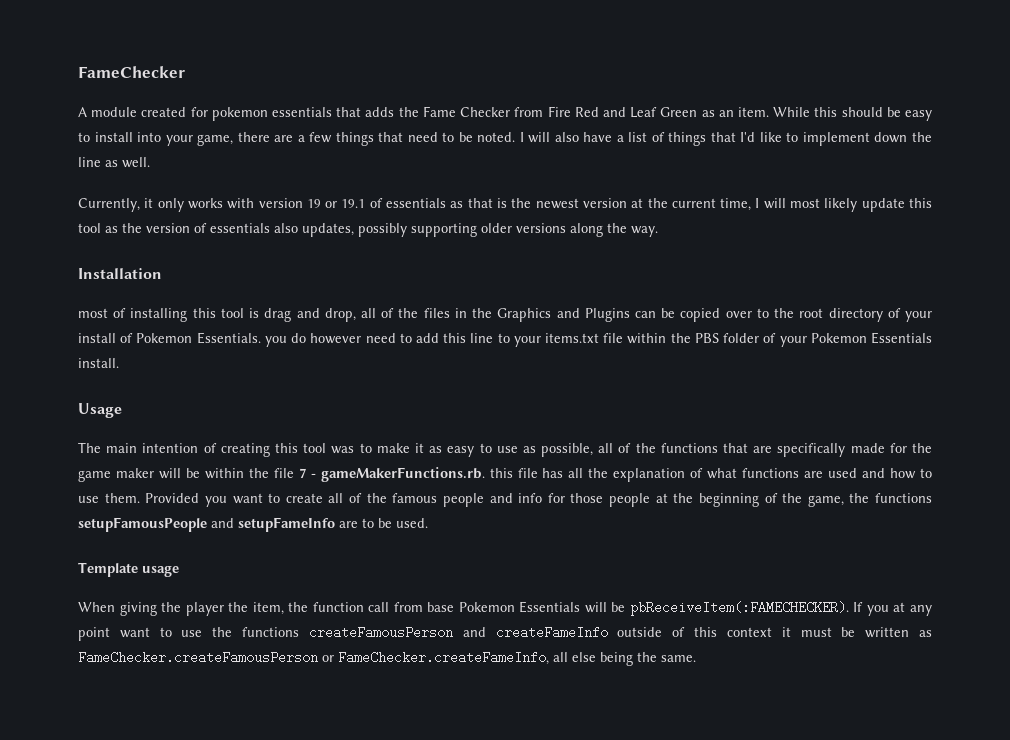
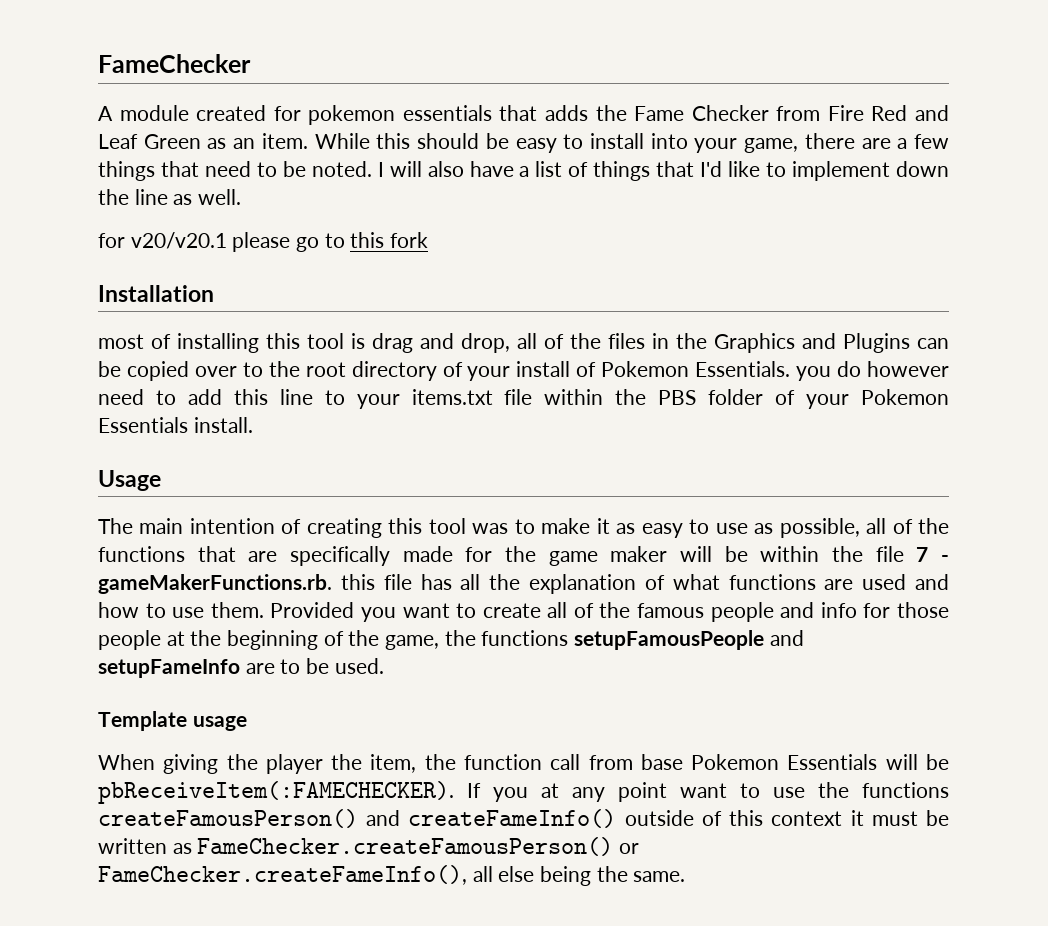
[78,198,932,212] [78,223,658,237] Currently, it only works with version 19 or 19.1 of essentials as that is the newest version at the current time, I will most likely update this tool as the version of essentials also updates, possibly supporting older versions along the way. -> [98,232,429,252] for v20/v20.1 please go to this fork
[308,626,608,639] createFamousPerson and createFameInfo -> [98,809,617,828] createFamousPerson() and createFameInfo()
[78,651,549,665] FameChecker.createFamousPerson or FameChecker.createFameInfo, -> [197,837,640,856] [98,865,467,885] FameChecker.createFamousPerson() or FameChecker.createFameInfo(),

